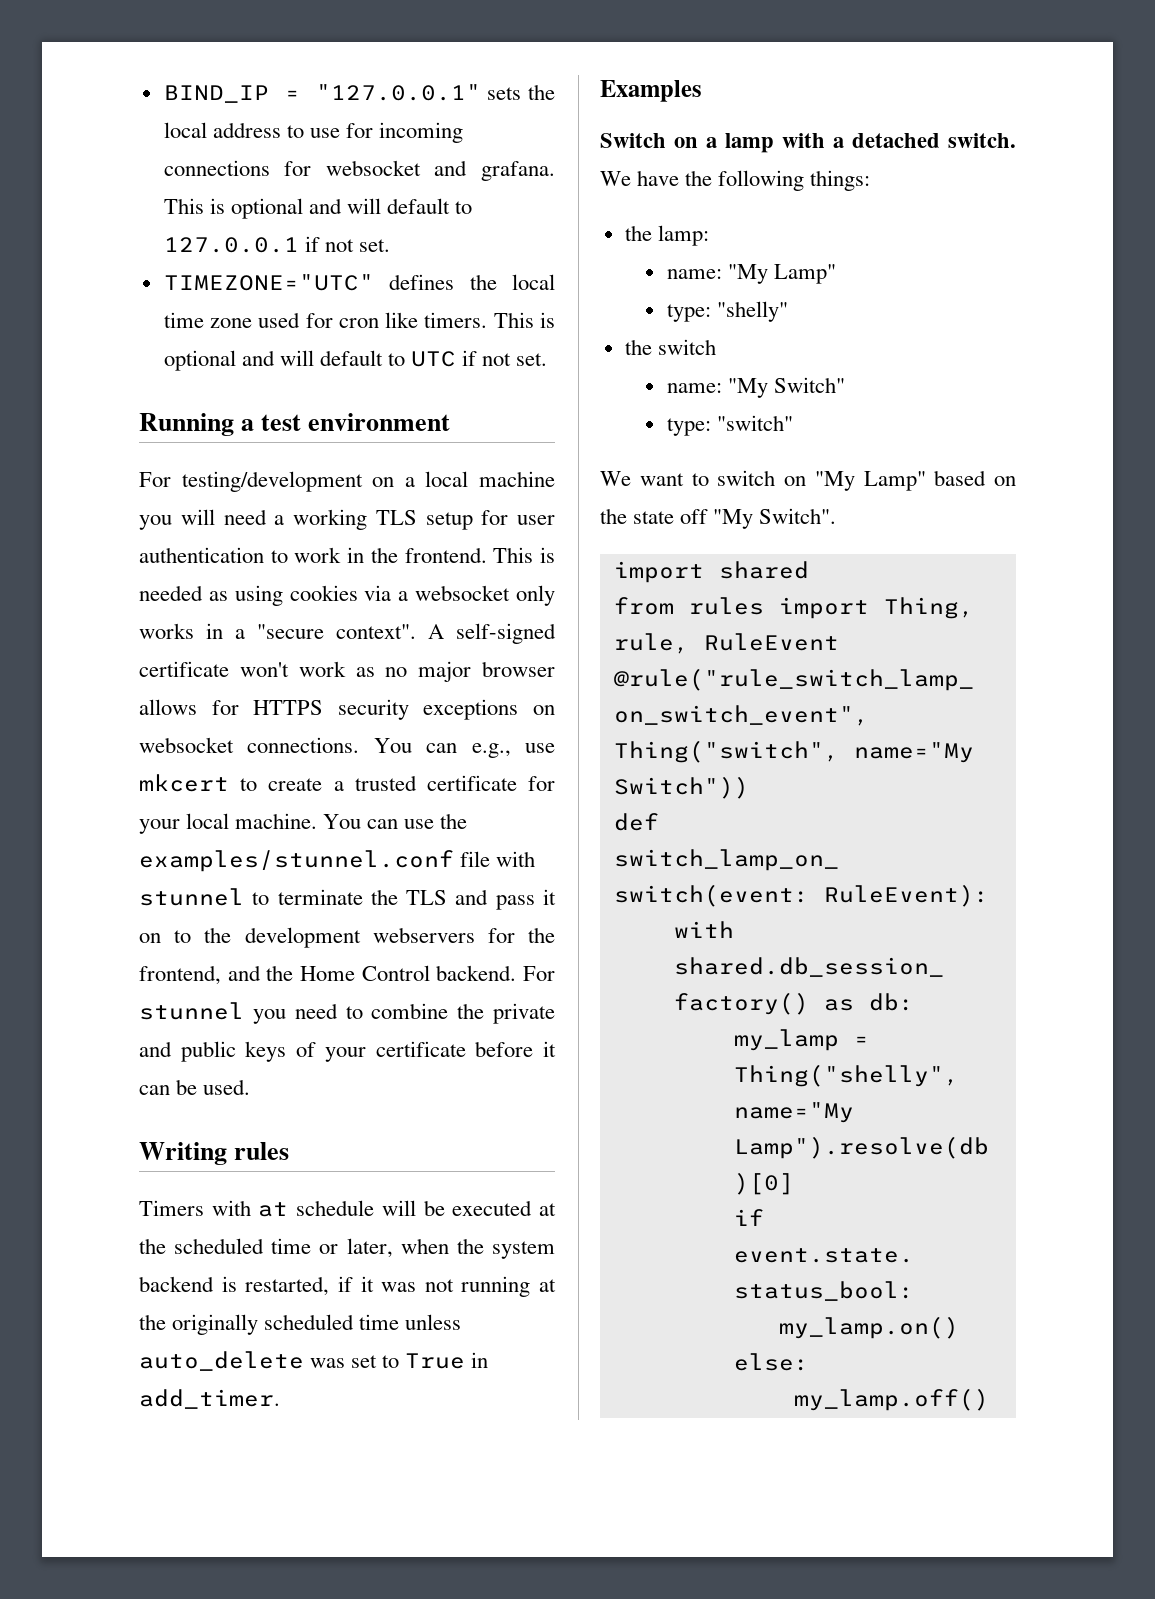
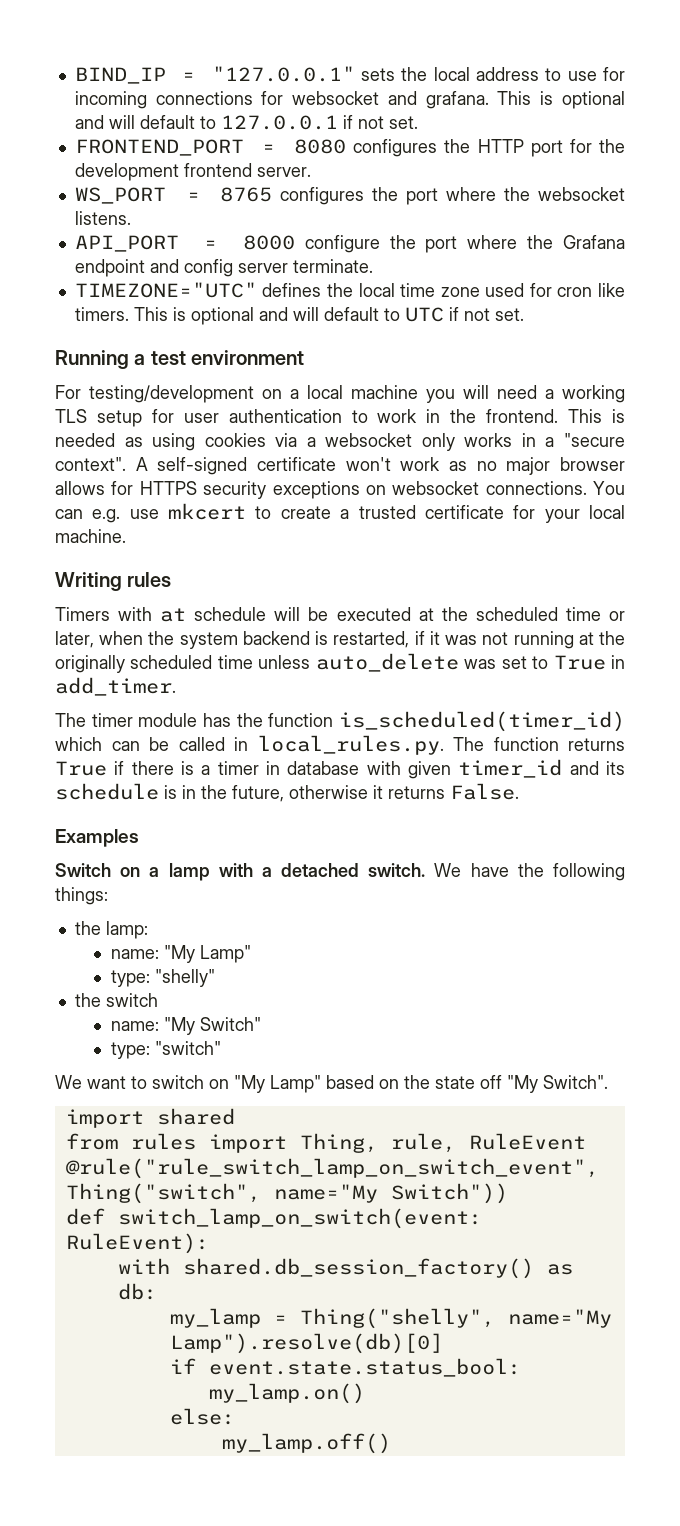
(390, 245) none -> [74,139,626,157] [74,163,311,181] [74,187,625,205] [74,211,131,225] [74,235,625,253] [74,259,373,277] // FRONTEND_PORT = 8080 configures the HTTP port for the development frontend server. // WS_PORT = 8765 configures the port where the websocket listens. // API_PORT = 8000 configure the port where the Grafana endpoint and config server terminate.
[471,743,511,758] e.g., -> [92,509,121,523] e.g.
[323,813,468,829] [139,850,536,872] [139,888,556,910] [139,927,555,948] [139,965,555,985] [139,1002,555,1024] [139,1041,556,1062] [139,1079,251,1095] You can use the examples/stunnel.conf file with stunnel to terminate the TLS and pass it on to the development webservers for the frontend, and the Home Control backend. For stunnel you need to combine the private and public keys of your certificate before it can be used. -> (126, 536) none
(280, 1399) none -> [55,711,625,732] [55,735,625,755] [55,759,625,779] [55,783,519,802] // The timer module has the function is_scheduled(timer_id) which can be called in local_rules.py. The function returns True if there is a timer in database with given timer_id and its schedule is in the future, otherwise it returns False.

